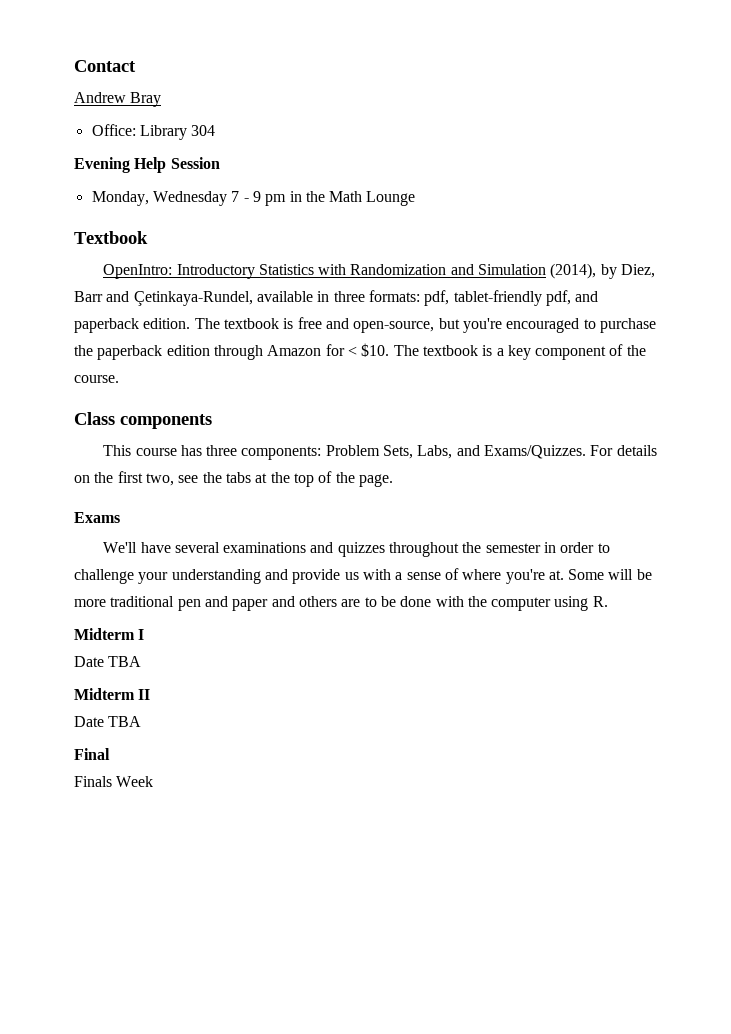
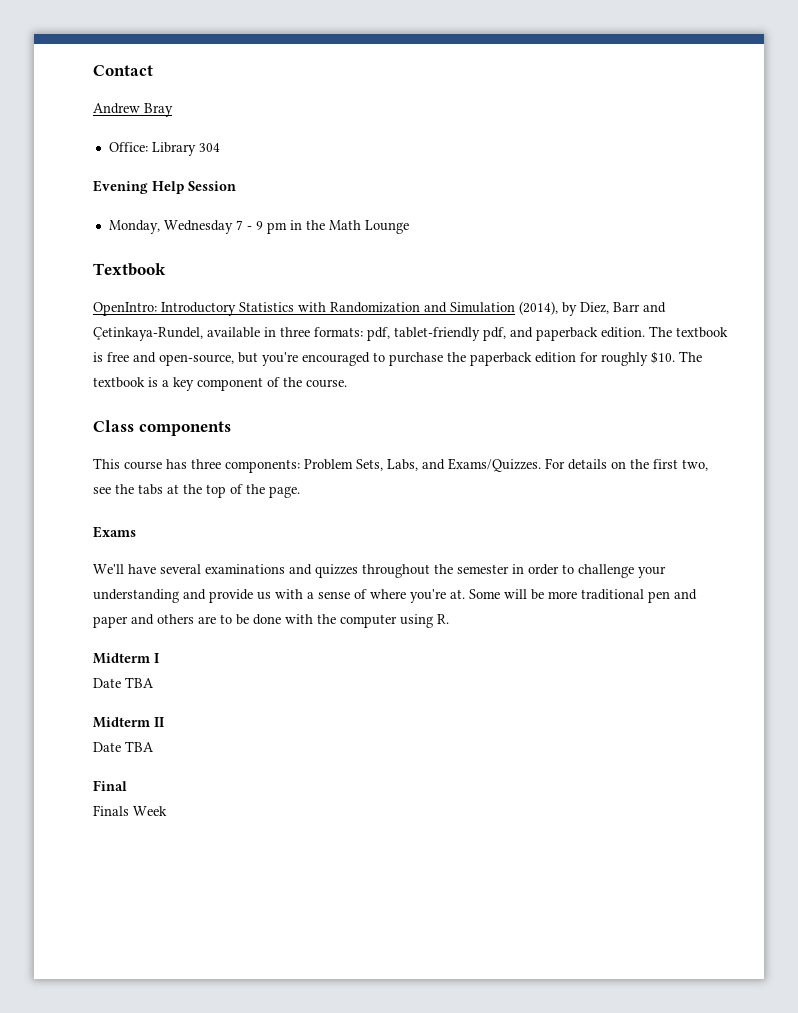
[213,344,357,360] through Amazon for < -> [580,352,648,366] for roughly

